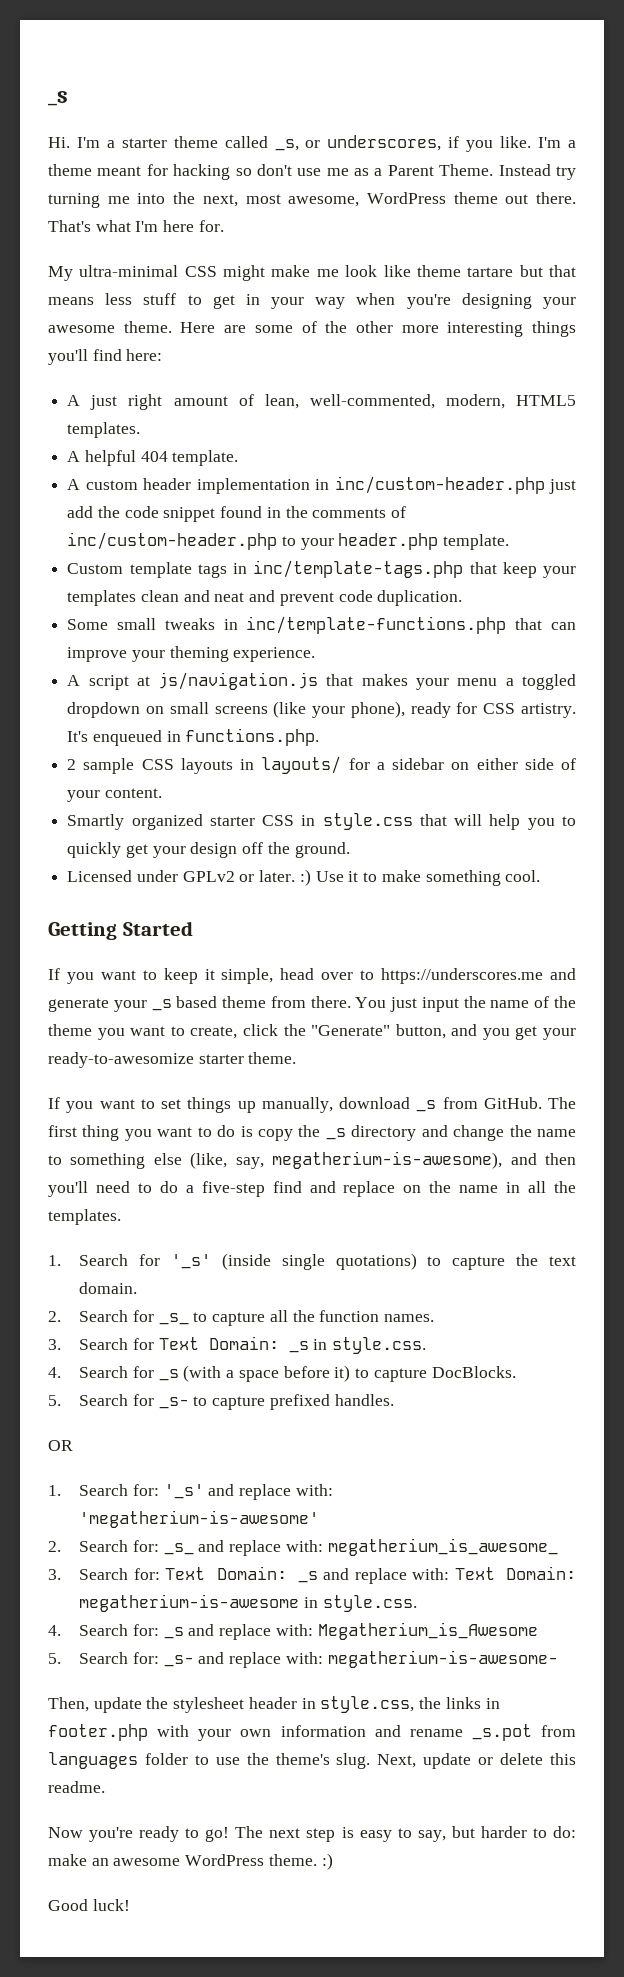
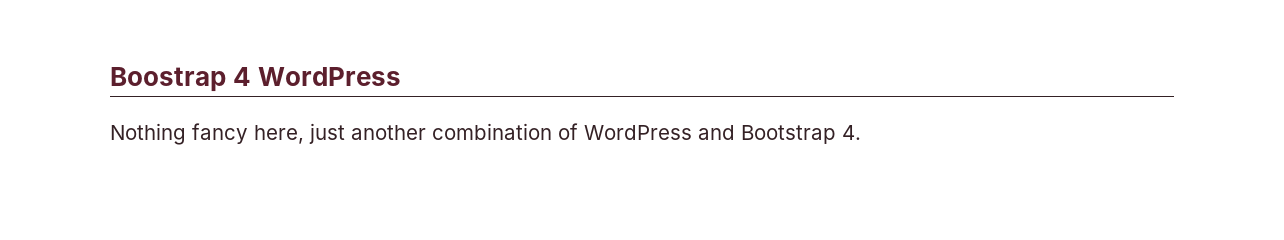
[48,91,68,106] [48,135,576,152] [48,164,576,180] [48,192,576,208] [48,220,224,232] [48,265,577,281] [48,293,576,309] [48,321,576,337] [48,349,163,365] [67,394,576,410] [67,422,141,438] [67,450,239,466] [67,476,576,494] [67,506,407,522] [67,532,510,550] [67,560,576,578] [67,590,463,606] [67,616,576,634] [67,646,316,662] [67,672,576,690] [67,701,576,718] [67,728,320,746] [67,756,577,774] [67,788,162,802] [67,813,576,830] [67,842,350,858] [67,869,541,886] [48,921,193,940] [48,968,577,984] [48,996,576,1012] [48,1024,576,1040] [48,1052,297,1068] [48,1097,576,1113] [48,1125,577,1141] [48,1151,576,1169] [48,1181,576,1197] [48,1209,121,1225] [48,1253,577,1270] [79,1282,138,1294] [48,1310,435,1326] [48,1336,427,1354] [48,1365,516,1382] [48,1394,394,1410] [48,1440,73,1451] [48,1484,333,1500] [79,1510,320,1528] [48,1538,558,1556] [48,1566,576,1584] [79,1594,417,1612] [48,1622,538,1640] [48,1650,558,1668] [48,1696,500,1713] [48,1724,576,1741] [48,1752,577,1769] [48,1781,105,1793] [48,1826,576,1842] [48,1853,333,1870] [48,1899,130,1911] _s // Hi. I'm a starter theme called _s, or underscores, if you like. I'm a theme meant for hacking so don't use me as a Parent Theme. Instead try turning me into the next, most awesome, WordPress theme out there. That's what I'm here for. // My ultra-minimal CSS might make me look like theme tartare but that means less stuff to get in your way when you're designing your awesome theme. Here are some of the other more interesting things you'll find here: // A just right amount of lean, well-commented, modern, HTML5 templates. // A helpful 404 template. // A custom header implementation in inc/custom-header.php just add the code snippet found in the comments of inc/custom-header.php to your header.php template. // Custom template tags in inc/template-tags.php that keep your templates clean and neat and prevent code duplication. // Some small tweaks in inc/template-functions.php that can improve your theming experience. // A script at js/navigation.js that makes your menu a toggled dropdown on small screens (like your phone), ready for CSS artistry. It's enqueued in functions.php. // 2 sample CSS layouts in layouts/ for a sidebar on either side of your content. // Smartly organized starter CSS in style.css that will help you to quickly get your design off the ground. // Licensed under GPLv2 or later. :) Use it to make something cool. // Getting Started // If you want to keep it simple, head over to https://underscores.me and generate your _s based theme from there. You just input the name of the theme you want to create, click the "Generate" button, and you get your ready-to-awesomize starter theme. // If you want to set things up manually, download _s from GitHub. The first thing you want to do is copy the _s directory and change the name to something else (like, say, megatherium-is-awesome), and then you'll need to do a five-step find and replace on the name in all the templates. // 1. Search for '_s' (inside single quotations) to capture the text domain. // 2. Search for _s_ to capture all the function names. // 3. Search for Text Domain: _s in style.css. // 4. Search for _s (with a space before it) to capture DocBlocks. // 5. Search for _s- to capture prefixed handles. // OR // 1. Search for: '_s' and replace with: 'megatherium-is-awesome' // 2. Search for: _s_ and replace with: megatherium_is_awesome_ // 3. Search for: Text Domain: _s and replace with: Text Domain: megatherium-is-awesome in style.css. // 4. Search for: _s and replace with: Megatherium_is_Awesome // 5. Search for: _s- and replace with: megatherium-is-awesome- // Then, update the stylesheet header in style.css, the links in footer.php with your own information and rename _s.pot from languages folder to use the theme's slug. Next, update or delete this readme. // Now you're ready to go! The next step is easy to say, but harder to do: make an awesome WordPress theme. :) // Good luck! -> [110,67,402,92] [110,123,861,145] Boostrap 4 WordPress // Nothing fancy here, just another combination of WordPress and Bootstrap 4.

